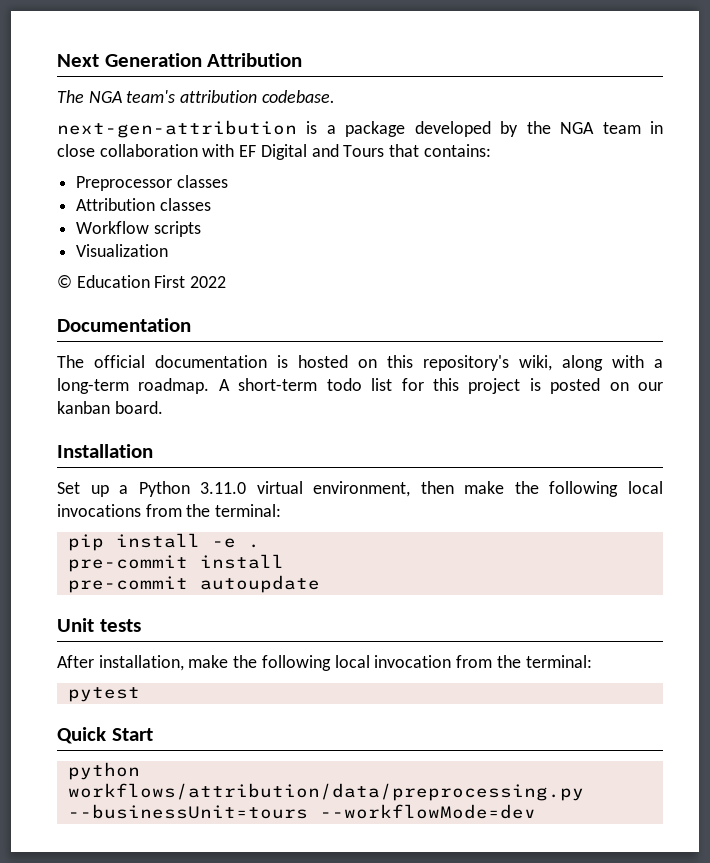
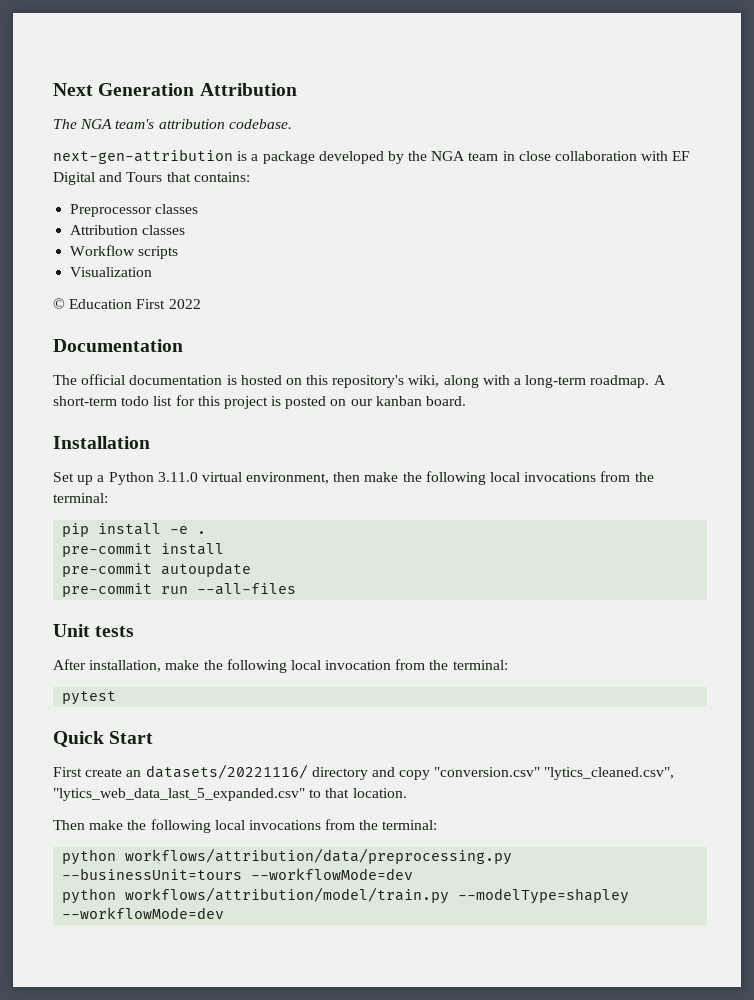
(320, 584) none -> [62,583,297,597] // pre-commit run --all-files
(153, 734) none -> [53,764,675,780] [53,788,407,801] [53,819,438,833] // First create an datasets/20221116/ directory and copy "conversion.csv" "lytics_cleaned.csv", "lytics_web_data_last_5_expanded.csv" to that location. // Then make the following local invocations from the terminal:
(536, 811) none -> [62,887,630,904] [62,907,225,919] // python workflows/attribution/model/train.py --modelType=shapley --workflowMode=dev

